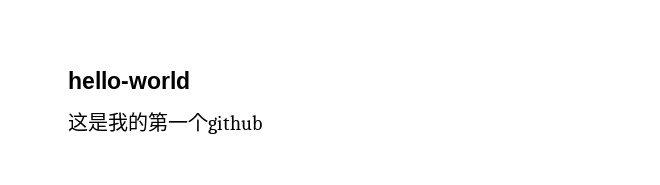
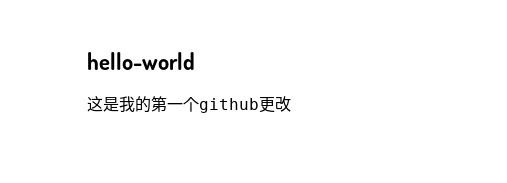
(262, 124) none -> [259,96,291,113] 更改

